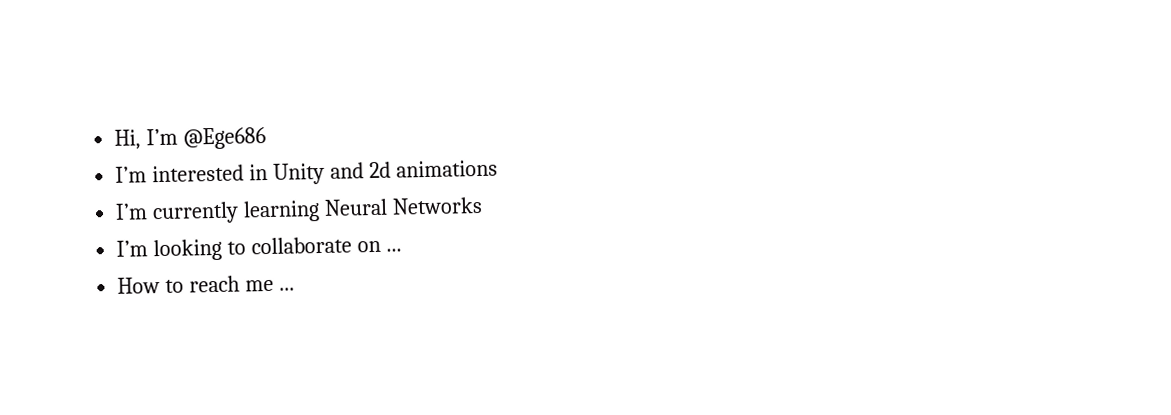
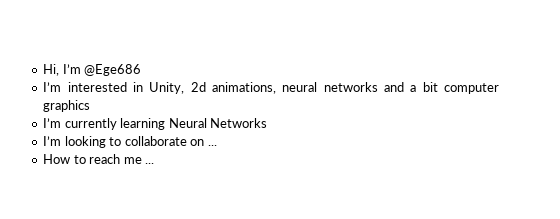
[273,159,498,185] Unity and 2d animations -> [149,82,499,94] [43,100,91,112] Unity, 2d animations, neural networks and a bit computer graphics

